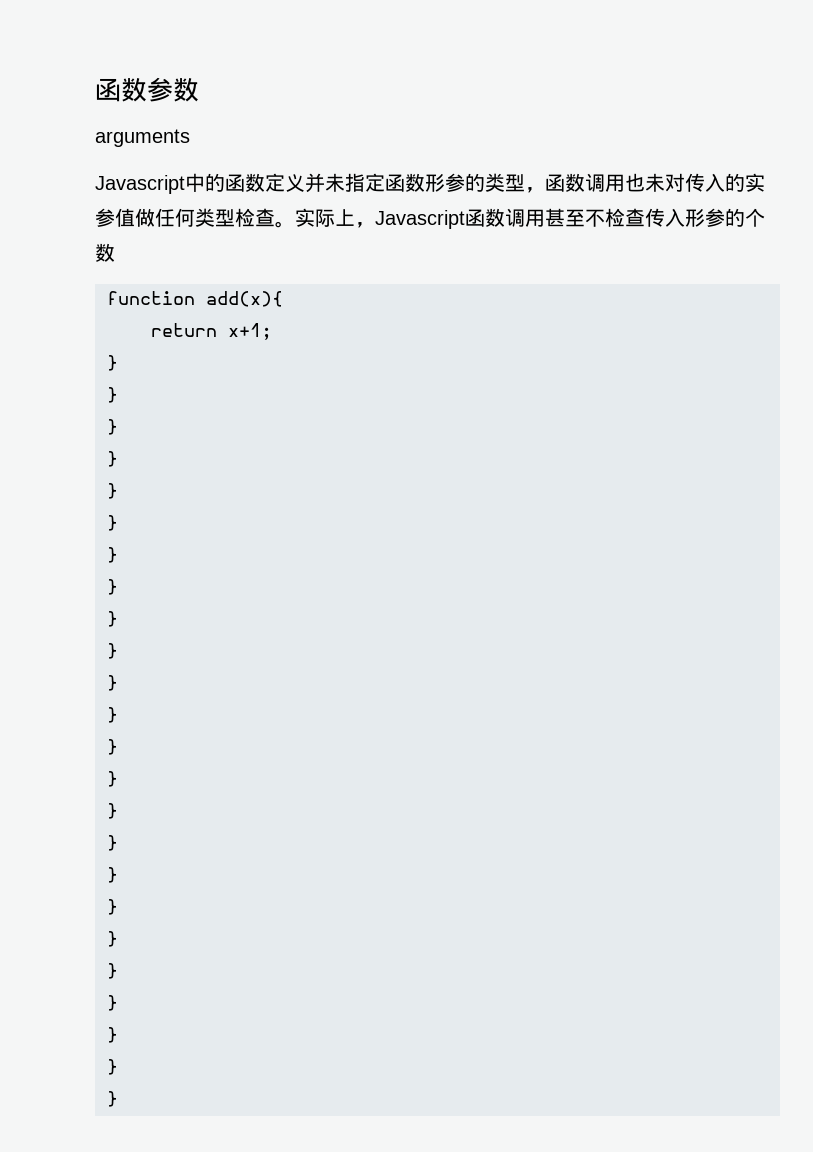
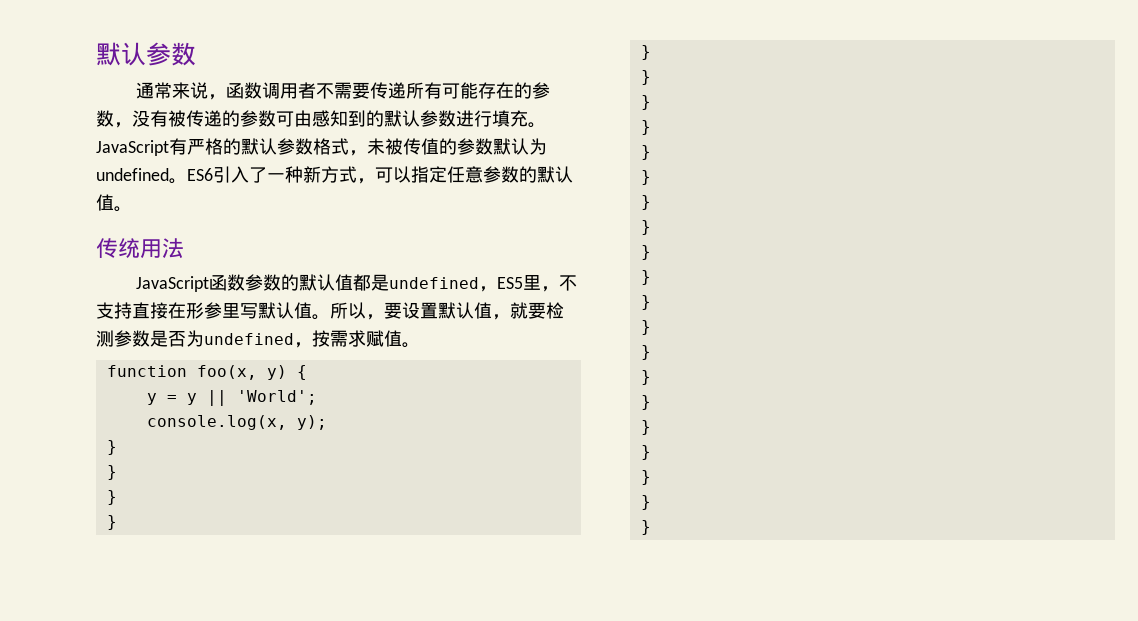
[95,77,147,102] 函数 -> [96,42,146,66] 默认
[95,129,190,147] [95,173,765,194] [95,208,765,229] [95,243,115,262] [107,291,283,307] [151,323,272,340] arguments // Javascript中的函数定义并未指定函数形参的类型，函数调用也未对传入的实参值做任何类型检查。实际上，Javascript函数调用甚至不检查传入形参的个数 // function add(x){ // return x+1; -> [135,82,550,100] [96,110,546,128] [96,138,547,156] [96,166,573,184] [96,194,132,212] [96,238,184,258] [135,274,577,292] [96,302,564,320] [96,330,420,348] [106,365,307,380] [146,390,317,406] [146,415,327,430] 通常来说，函数调用者不需要传递所有可能存在的参数，没有被传递的参数可由感知到的默认参数进行填充。JavaScript有严格的默认参数格式，未被传值的参数默认为undefined。ES6引入了一种新方式，可以指定任意参数的默认值。 // 传统用法 // JavaScript函数参数的默认值都是undefined，ES5里，不支持直接在形参里写默认值。所以，要设置默认值，就要检测参数是否为undefined，按需求赋值。 // function foo(x, y) { // y = y || 'World'; // console.log(x, y);

